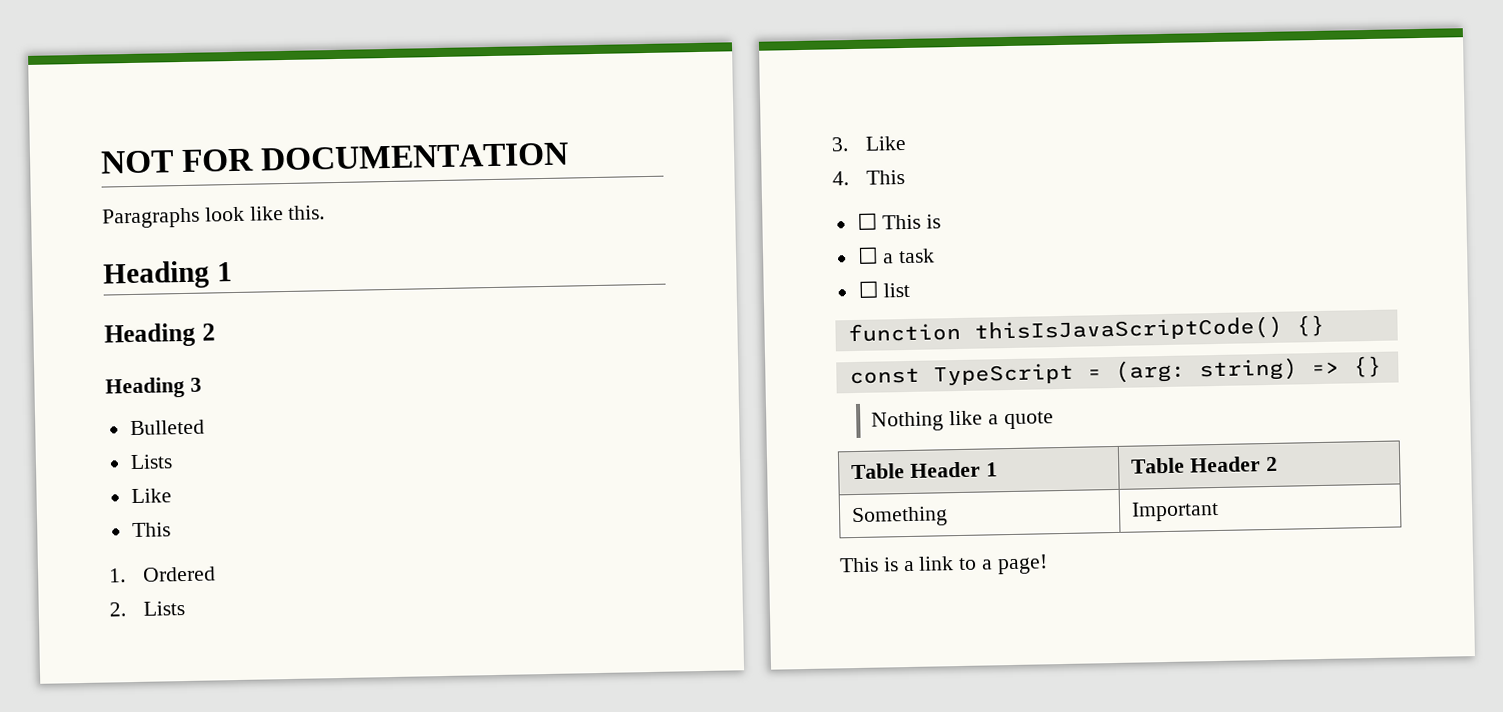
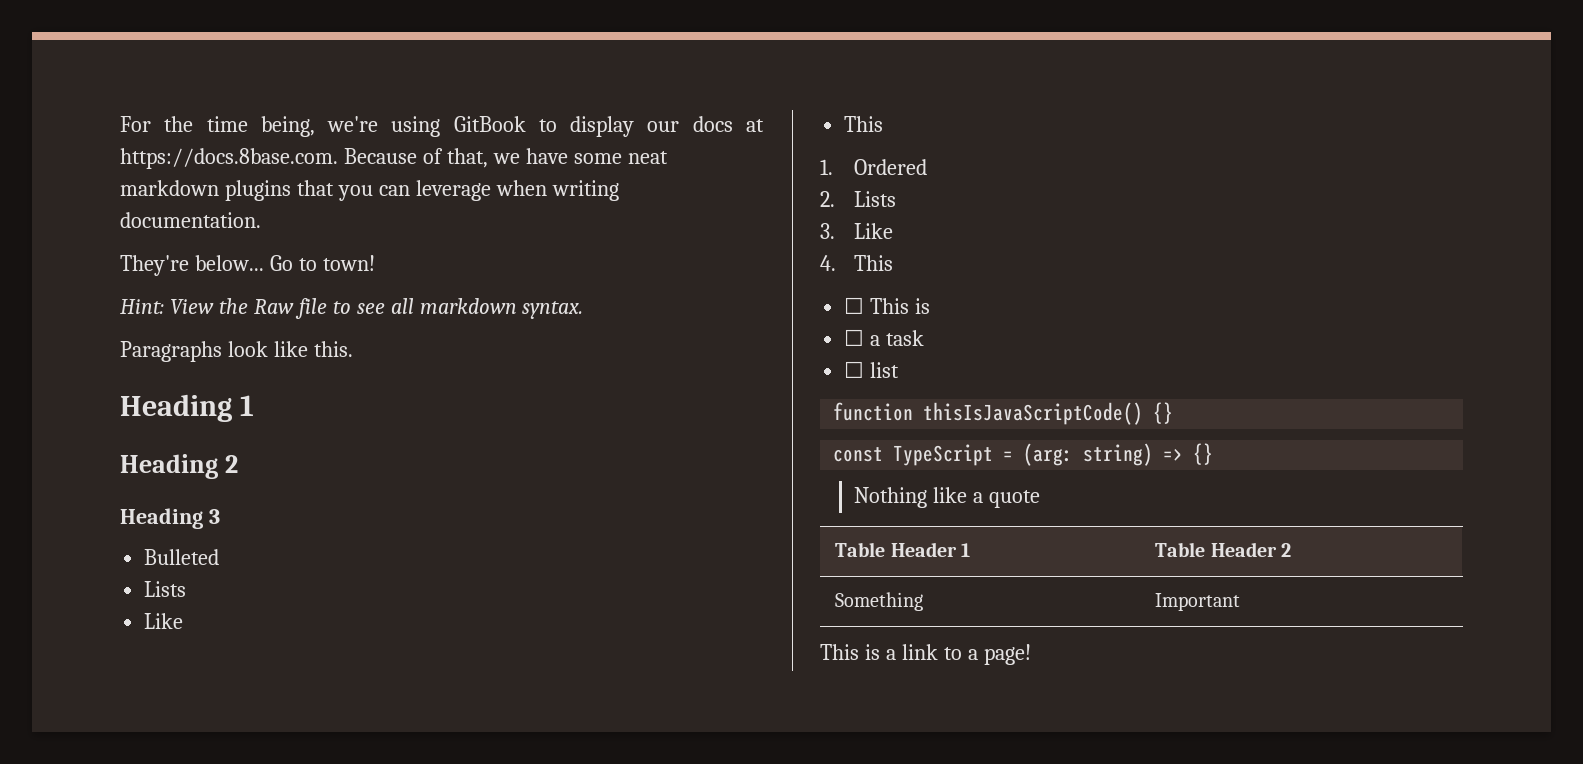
[100,142,570,174] NOT FOR DOCUMENTATION -> [120,116,764,137] [120,148,668,169] [120,180,619,201] [120,212,261,228] [120,255,375,276] [120,298,584,319] For the time being, we're using GitBook to display our docs at https://docs.8base.com. Because of that, we have some neat markdown plugins that you can leverage when writing documentation. // They're below... Go to town! // Hint: View the Raw file to see all markdown syntax.

